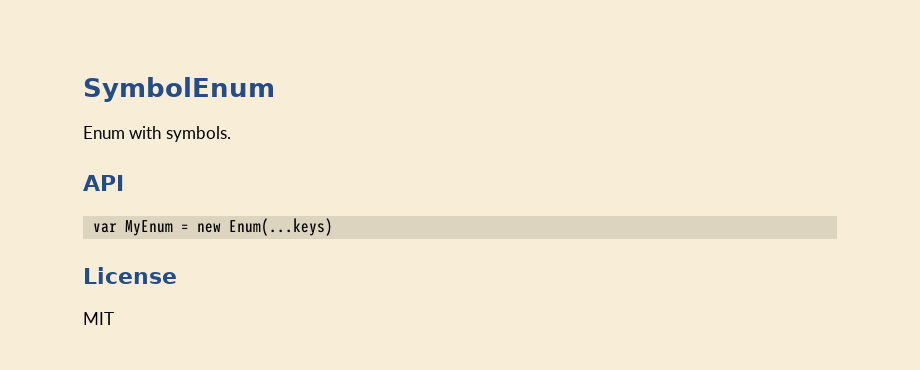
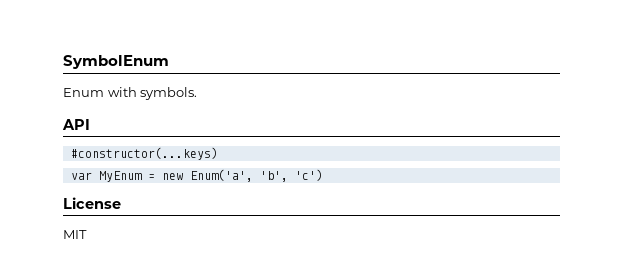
(124, 183) none -> [70,147,218,160] // #constructor(...keys)
[228,218,333,236] Enum(...keys) -> [189,169,323,182] Enum('a', 'b', 'c')

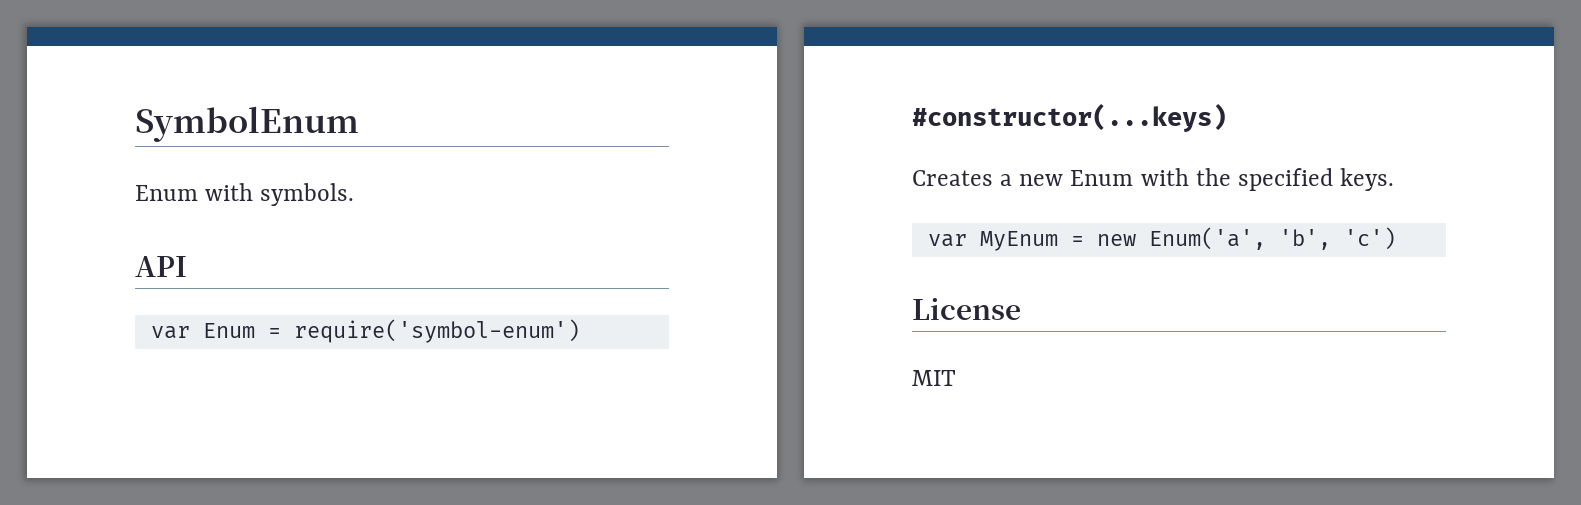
[70,147,218,160] #constructor(...keys) -> [150,319,580,343] [912,104,1227,132] [912,168,1395,191] var Enum = require('symbol-enum') // #constructor(...keys) // Creates a new Enum with the specified keys.

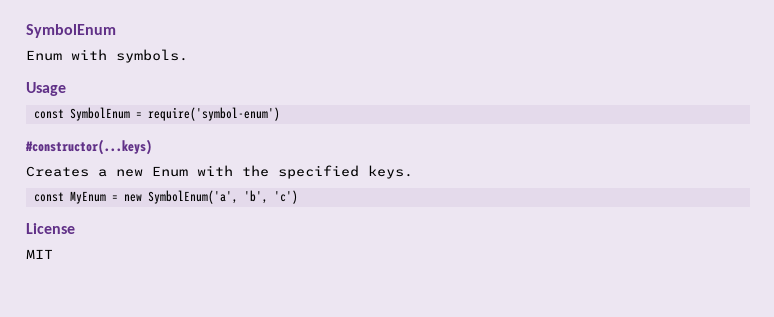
[135,256,187,277] [150,323,255,339] API // var Enum -> [26,82,66,96] [33,107,130,121] Usage // const SymbolEnum
[927,234,967,247] var -> [33,192,64,202] const
[1148,227,1266,250] Enum('a', -> [147,190,238,204] SymbolEnum('a',

